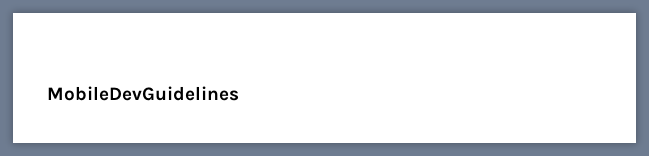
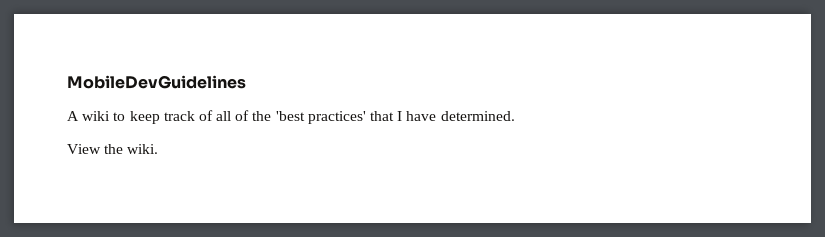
(239, 93) none -> [67,110,515,124] [67,144,159,154] // A wiki to keep track of all of the 'best practices' that I have determined. // View the wiki.

